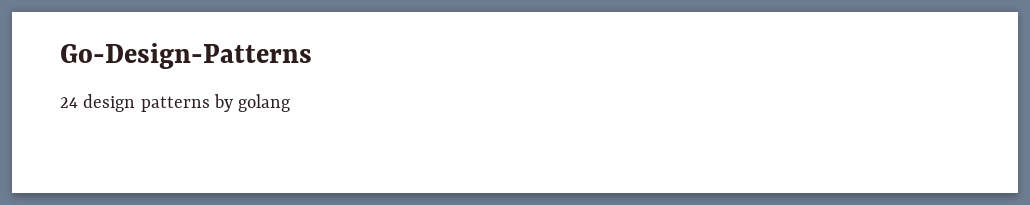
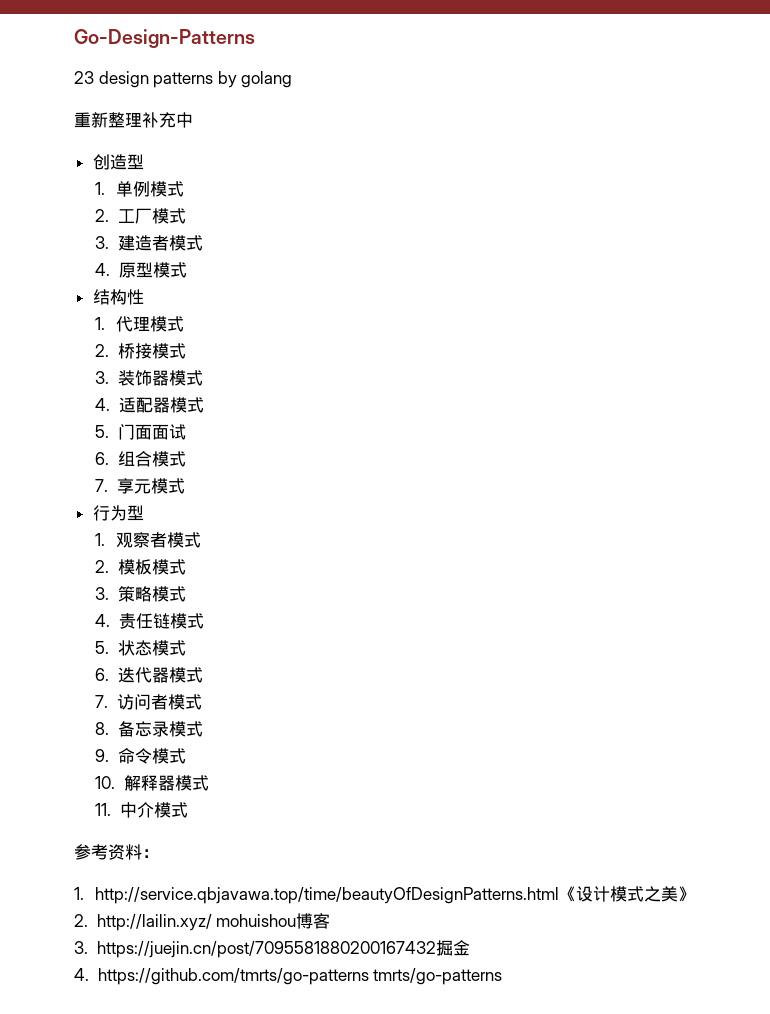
[60,97,78,108] 24 -> [74,71,94,84] 23
(291, 103) none -> [74,112,193,128] [92,154,144,170] [95,181,185,197] [95,208,186,224] [95,235,203,251] [95,262,187,278] [92,289,144,305] [95,316,185,332] [95,343,186,359] [95,370,203,386] [95,397,204,413] [95,424,186,440] [95,451,186,467] [95,478,185,494] [92,505,144,521] [95,532,202,548] [95,559,186,575] [95,586,186,602] [95,613,204,629] [95,640,186,656] [95,667,203,683] [95,694,202,710] [95,721,203,737] [95,748,186,764] [95,775,209,791] [95,802,188,818] [74,844,159,860] [74,886,696,904] [74,913,331,931] [74,940,470,958] [74,968,503,985] // 重新整理补充中 // 创造型 // 1.单例模式 // 2.工厂模式 // 3.建造者模式 // 4.原型模式 // 结构性 // 1.代理模式 // 2.桥接模式 // 3.装饰器模式 // 4.适配器模式 // 5.门面面试 // 6.组合模式 // 7.享元模式 // 行为型 // 1.观察者模式 // 2.模板模式 // 3.策略模式 // 4.责任链模式 // 5.状态模式 // 6.迭代器模式 // 7.访问者模式 // 8.备忘录模式 // 9.命令模式 // 10.解释器模式 // 11.中介模式 // 参考资料： // 1. http://service.qbjavawa.top/time/beautyOfDesignPatterns.html《设计模式之美》 // 2. http://lailin.xyz/ mohuishou博客 // 3. https://juejin.cn/post/7095581880200167432掘金 // 4. https://github.com/tmrts/go-patterns tmrts/go-patterns

